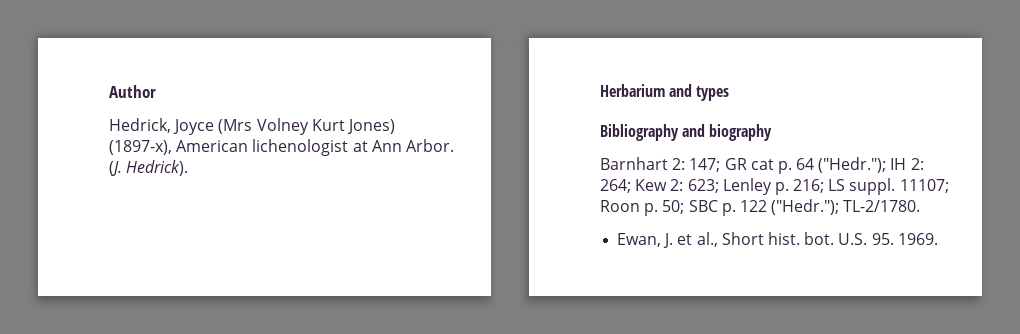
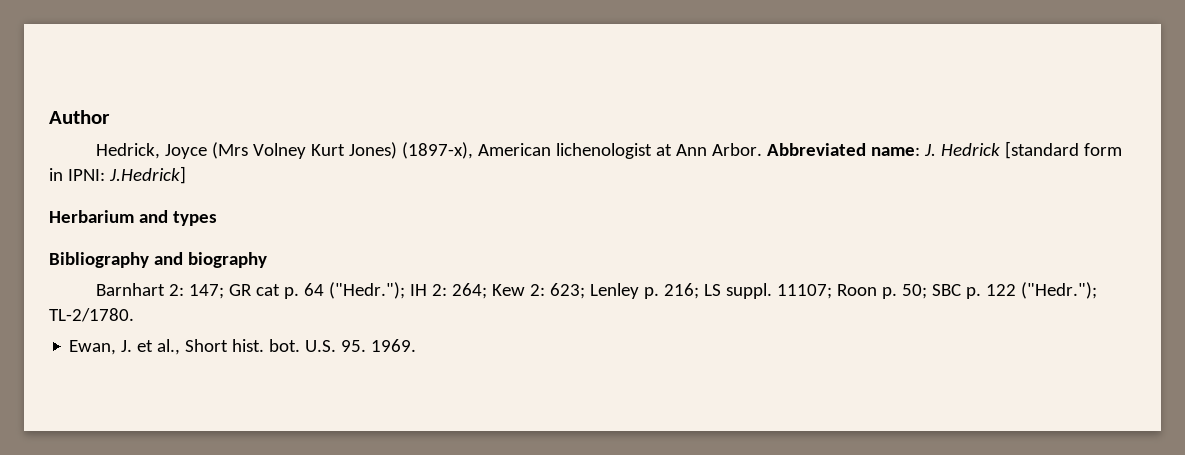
[109,160,189,176] (J. Hedrick). -> [767,141,1123,159] [49,166,186,184] Abbreviated name: J. Hedrick [standard form in IPNI: J.Hedrick]

